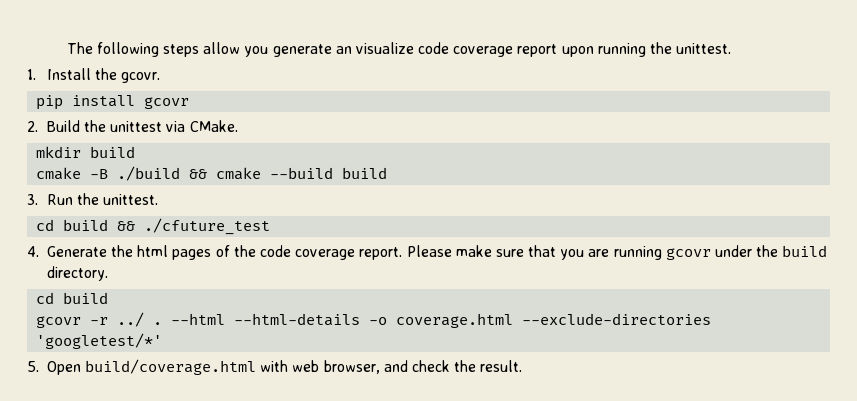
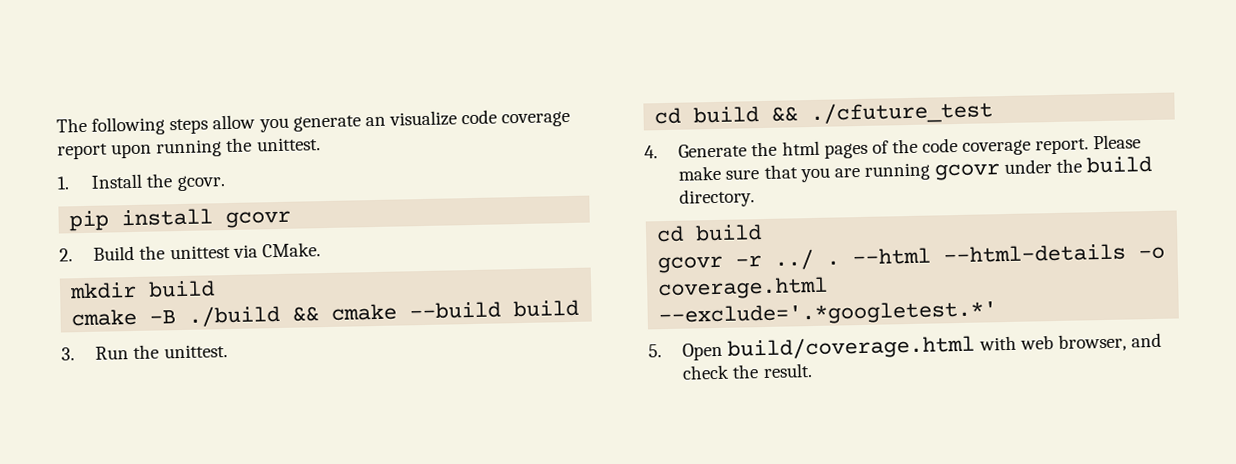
[522,313,712,325] [36,333,163,349] --exclude-directories 'googletest/*' -> [658,300,998,328] --exclude='.*googletest.*'

